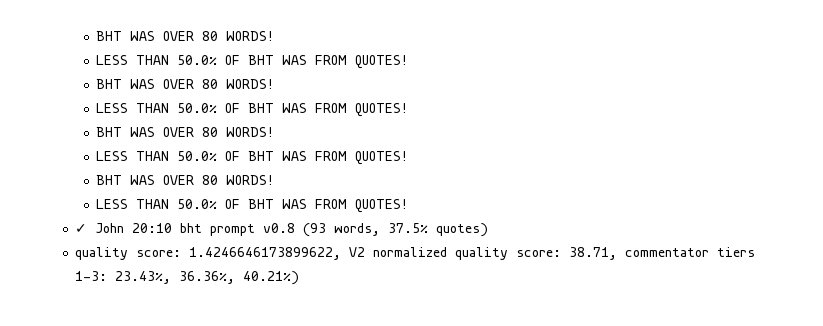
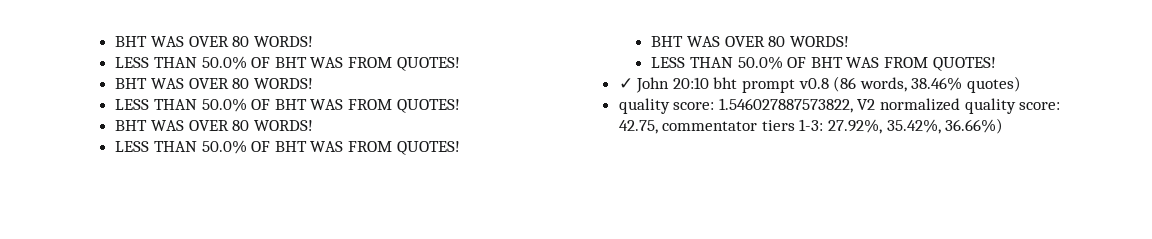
[303,223,429,237] (93 words, 37.5% -> [833,76,963,92] (86 words, 38.46%
[189,247,342,260] 1.4246646173899622, -> [718,98,853,113] 1.546027887573822,
[569,247,618,260] 38.71, -> [618,120,658,134] 42.75,
[115,271,300,285] 23.43%, 36.36%, 40.21%) -> [828,118,1004,134] 27.92%, 35.42%, 36.66%)

